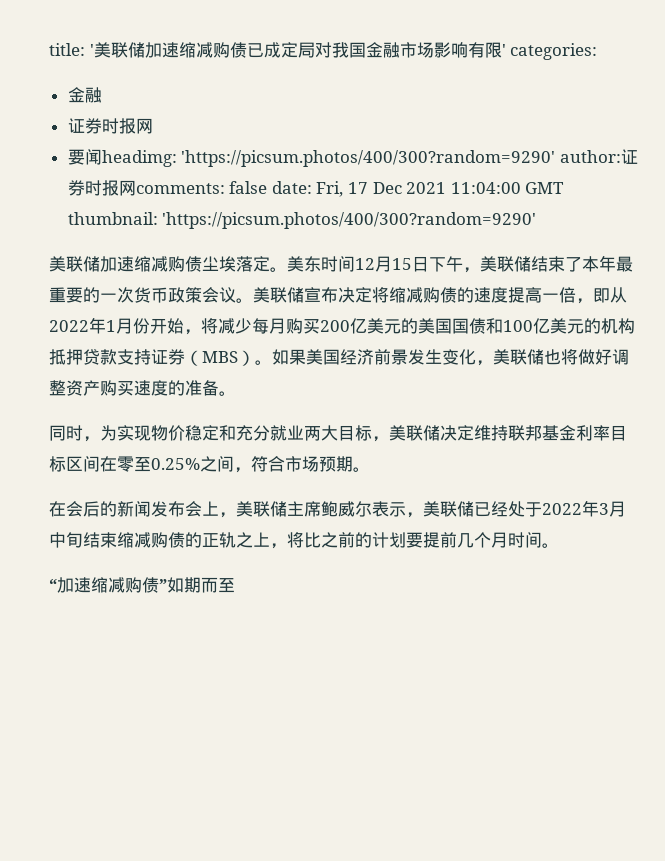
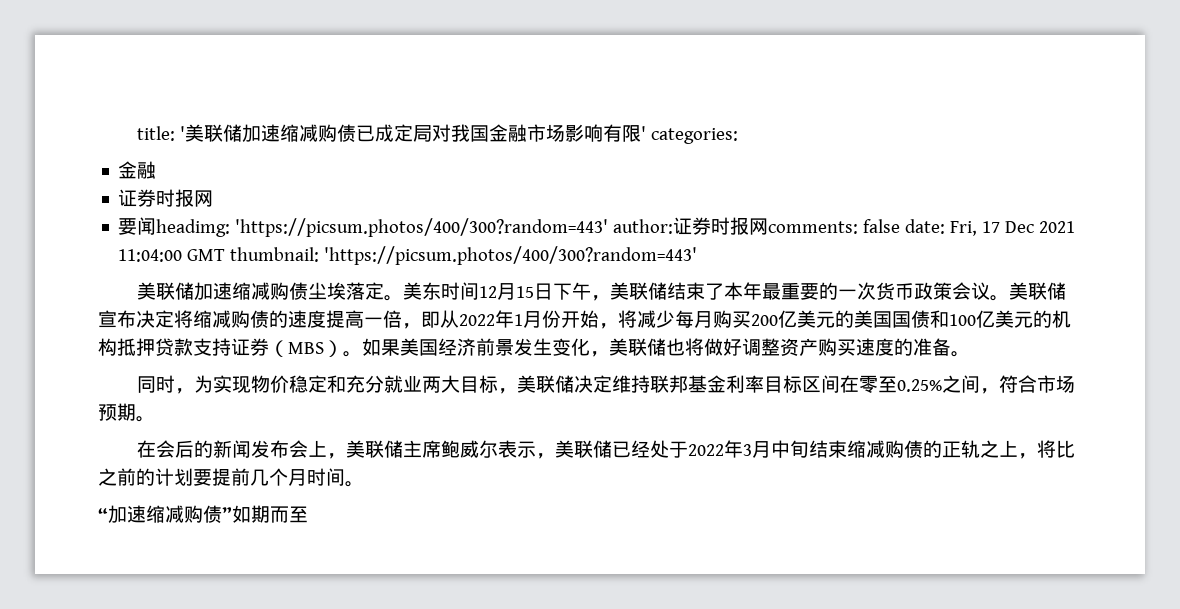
[181,150,556,167] 'https://picsum.photos/400/300?random=9290' -> [235,218,609,237] 'https://picsum.photos/400/300?random=443'
[162,212,537,229] 'https://picsum.photos/400/300?random=9290' -> [324,246,698,265] 'https://picsum.photos/400/300?random=443'

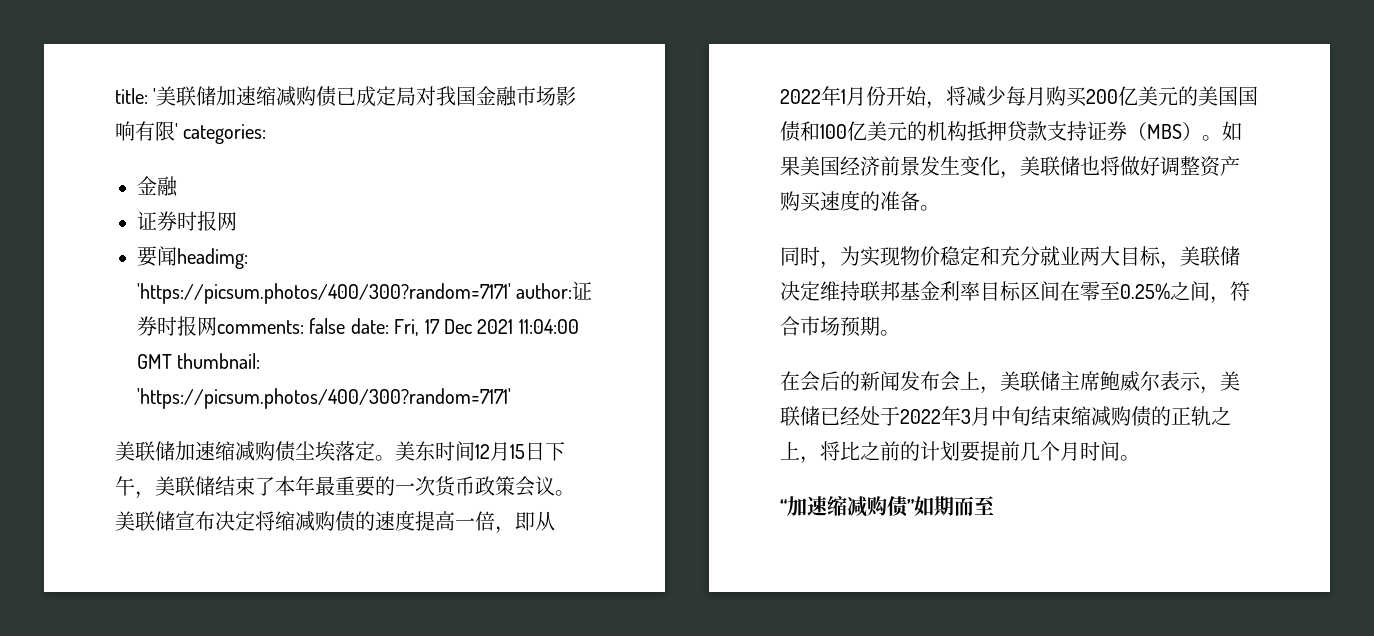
[235,218,609,237] 'https://picsum.photos/400/300?random=443' -> [137,283,511,304] 'https://picsum.photos/400/300?random=7171'
[324,246,698,265] 'https://picsum.photos/400/300?random=443' -> [137,388,511,409] 'https://picsum.photos/400/300?random=7171'

